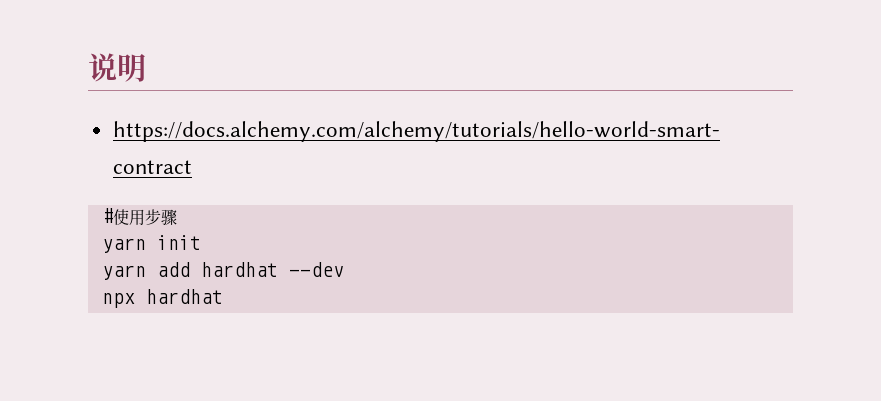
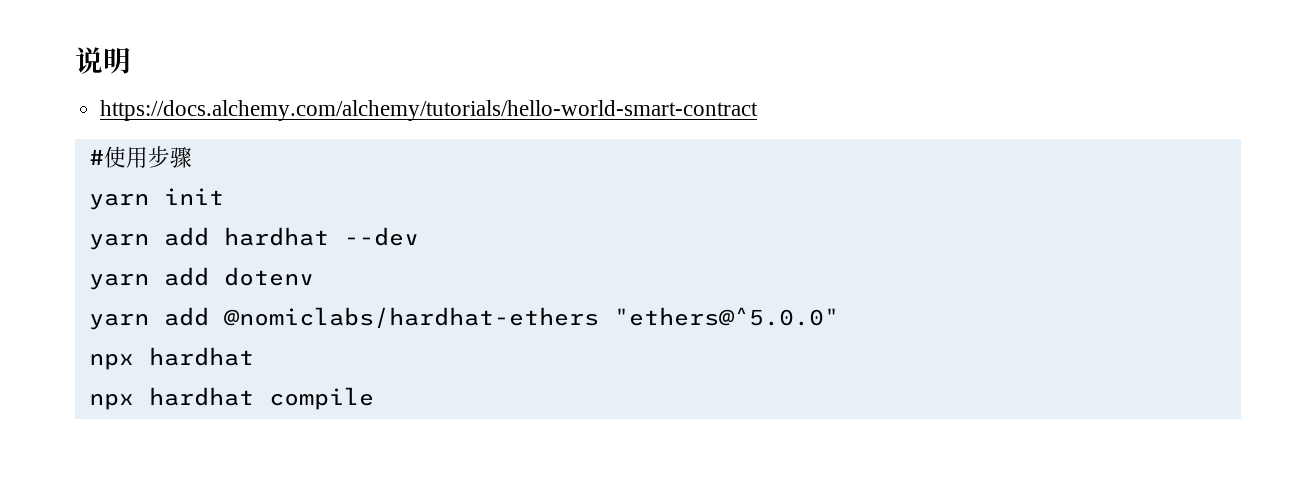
[101,289,223,308] // npx hardhat -> [88,267,314,290] [88,307,839,330] [88,347,254,370] [88,387,374,410] // yarn add dotenv // yarn add @nomiclabs/hardhat-ethers "ethers@^5.0.0" // npx hardhat // npx hardhat compile

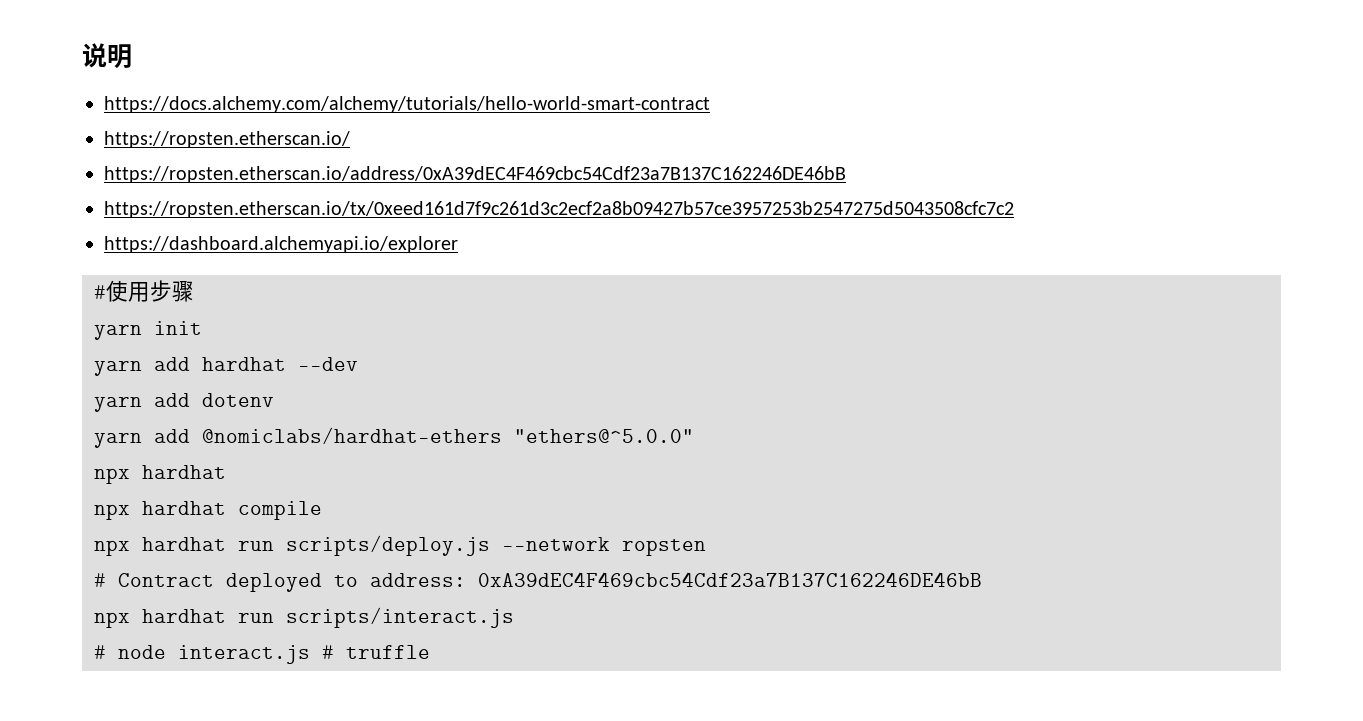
(759, 110) none -> [104,131,350,148] [104,166,846,183] [104,201,1014,218] [104,236,458,253] // https://ropsten.etherscan.io/ // https://ropsten.etherscan.io/address/0xA39dEC4F469cbc54Cdf23a7B137C162246DE46bB // https://ropsten.etherscan.io/tx/0xeed161d7f9c261d3c2ecf2a8b09427b57ce3957253b2547275d5043508cfc7c2 // https://dashboard.alchemyapi.io/explorer
(374, 398) none -> [94,535,706,556] [94,572,982,592] [94,607,514,628] [94,645,430,664] // npx hardhat run scripts/deploy.js --network ropsten // # Contract deployed to address: 0xA39dEC4F469cbc54Cdf23a7B137C162246DE46bB // npx hardhat run scripts/interact.js // # node interact.js # truffle

